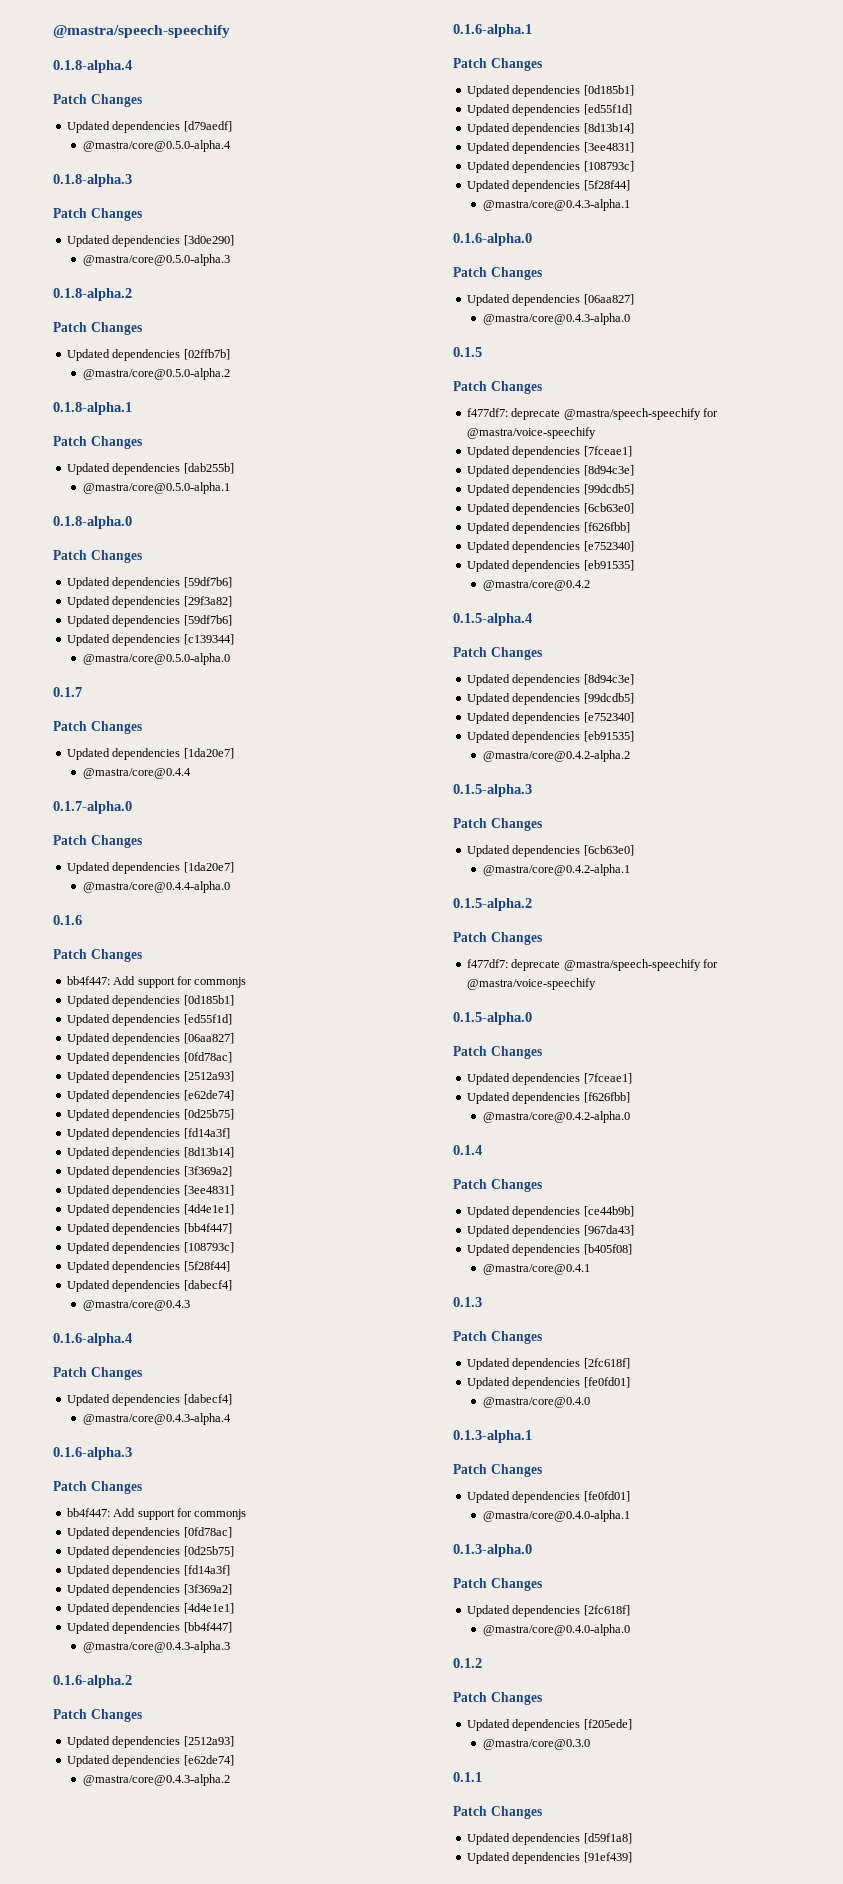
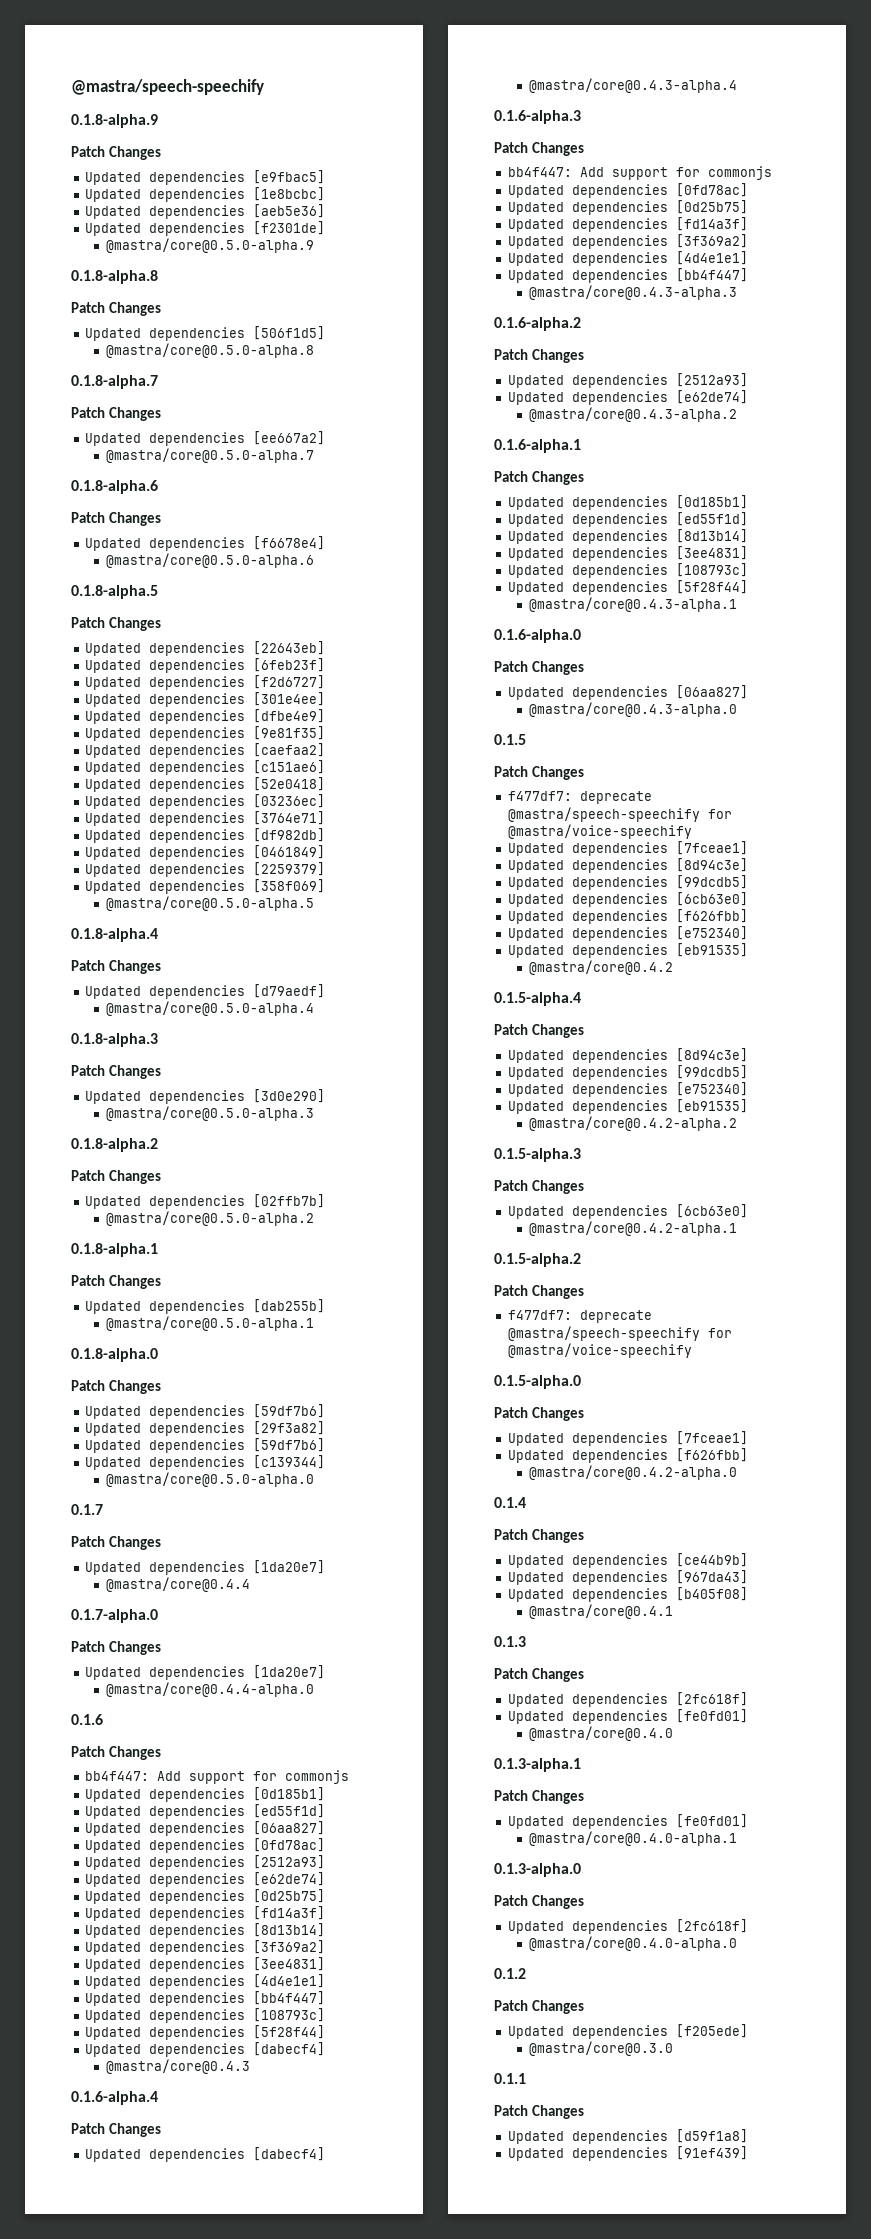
[53,25,230,38] @mastra/speech-speechify -> [71,79,264,95] [71,114,158,128] [71,146,161,160] [84,170,325,185] [84,187,325,202] [84,204,325,219] [84,221,325,236] [105,238,314,253] [71,270,158,284] [71,302,161,316] [84,326,325,341] [105,343,314,358] [71,375,158,389] [71,407,161,421] [84,431,325,446] [105,448,314,463] [71,480,158,494] [71,512,161,526] [84,536,325,551] [105,553,314,568] [71,585,158,599] [71,617,161,631] [84,641,325,656] [84,658,325,673] [84,675,325,690] [84,692,325,707] [84,709,325,724] [84,726,325,741] [84,743,325,758] [84,760,325,775] [84,777,325,792] [84,794,325,809] [84,811,325,826] [84,828,325,843] [84,845,325,860] [84,862,325,877] [84,879,325,894] [105,896,314,911] @mastra/speech-speechify // 0.1.8-alpha.9 // Patch Changes // Updated dependencies [e9fbac5] // Updated dependencies [1e8bcbc] // Updated dependencies [aeb5e36] // Updated dependencies [f2301de] // @mastra/core@0.5.0-alpha.9 // 0.1.8-alpha.8 // Patch Changes // Updated dependencies [506f1d5] // @mastra/core@0.5.0-alpha.8 // 0.1.8-alpha.7 // Patch Changes // Updated dependencies [ee667a2] // @mastra/core@0.5.0-alpha.7 // 0.1.8-alpha.6 // Patch Changes // Updated dependencies [f6678e4] // @mastra/core@0.5.0-alpha.6 // 0.1.8-alpha.5 // Patch Changes // Updated dependencies [22643eb] // Updated dependencies [6feb23f] // Updated dependencies [f2d6727] // Updated dependencies [301e4ee] // Updated dependencies [dfbe4e9] // Updated dependencies [9e81f35] // Updated dependencies [caefaa2] // Updated dependencies [c151ae6] // Updated dependencies [52e0418] // Updated dependencies [03236ec] // Updated dependencies [3764e71] // Updated dependencies [df982db] // Updated dependencies [0461849] // Updated dependencies [2259379] // Updated dependencies [358f069] // @mastra/core@0.5.0-alpha.5

